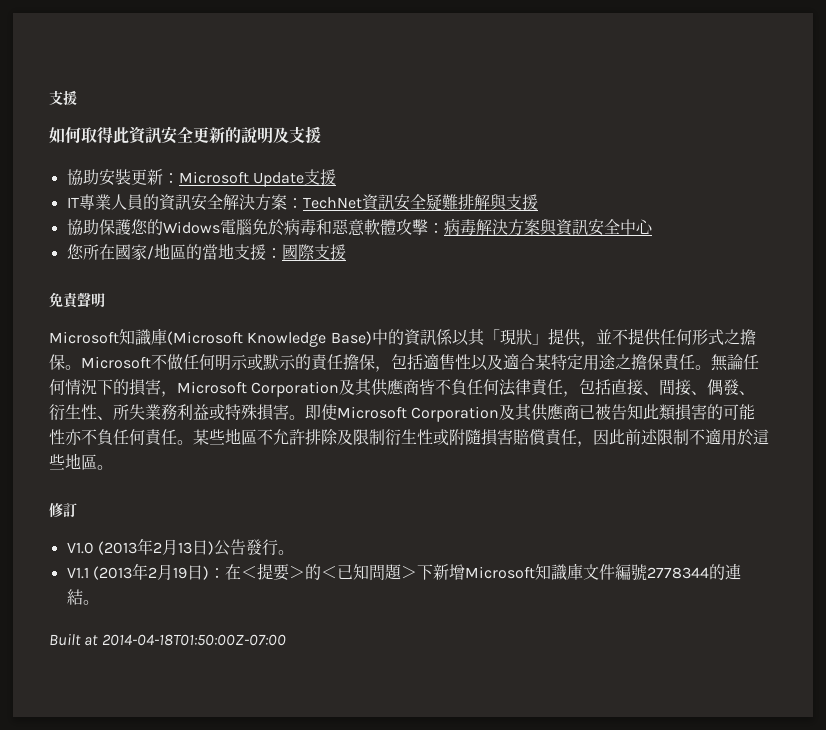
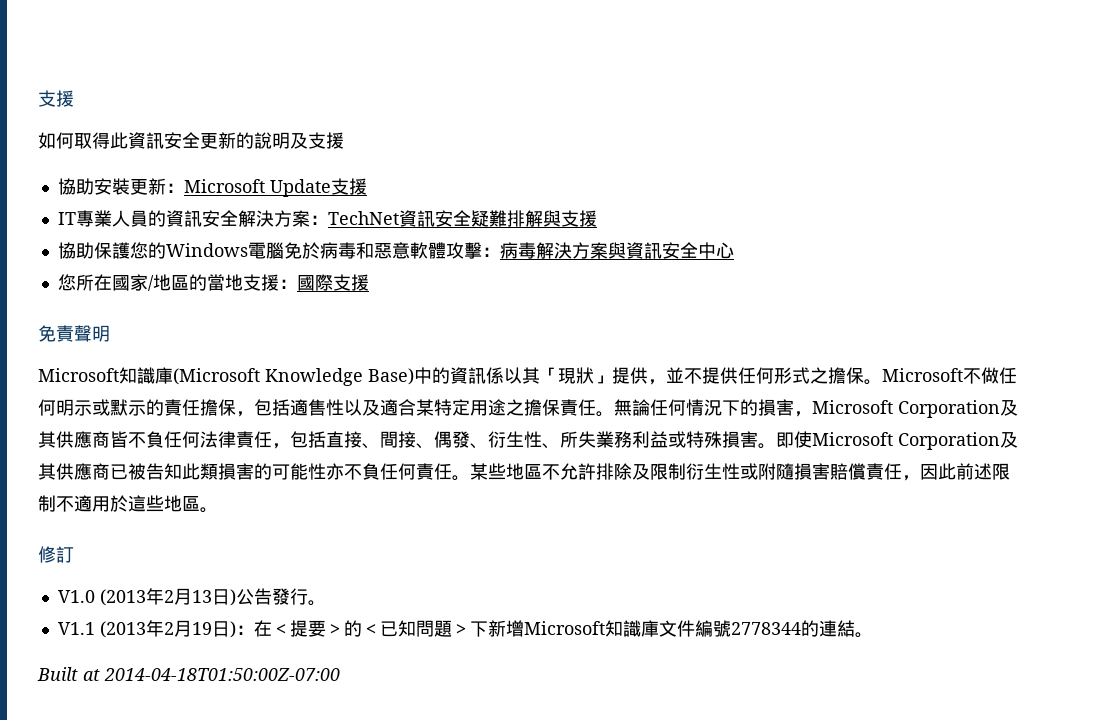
[162,221,220,234] Widows -> [165,243,248,257] Windows

